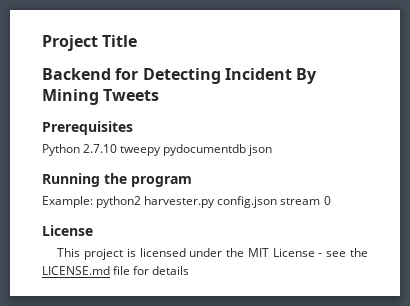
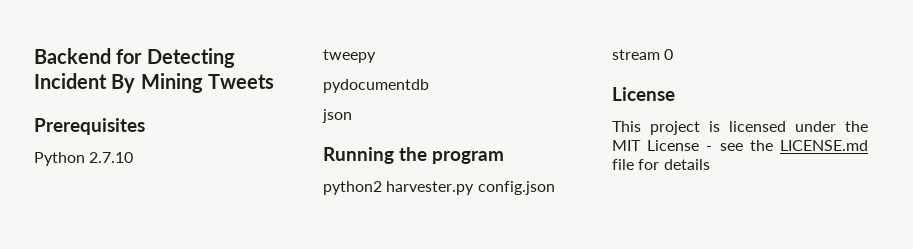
[42,35,138,51] Project Title // -> (34, 56) none
(118, 148) none -> (134, 157) //
(162, 151) none -> (376, 56) //
(247, 150) none -> (429, 86) //
[42,196,93,208] Example: -> (504, 157) none

